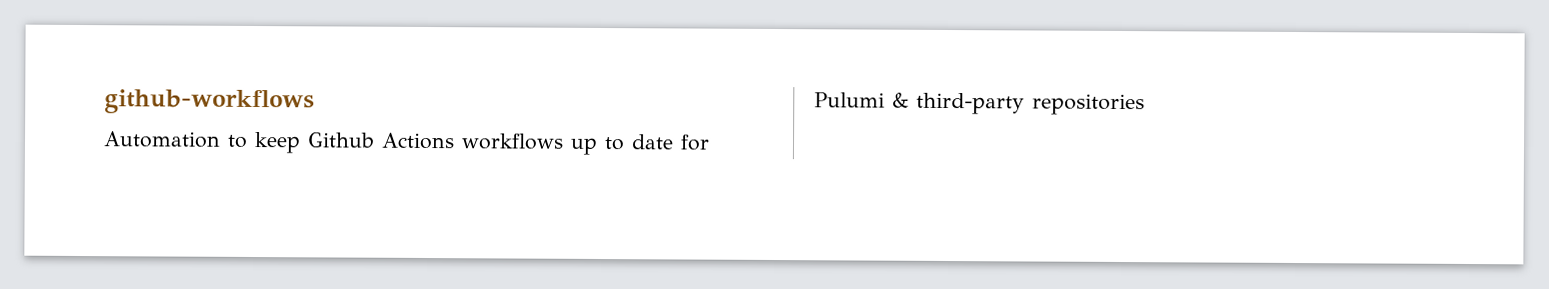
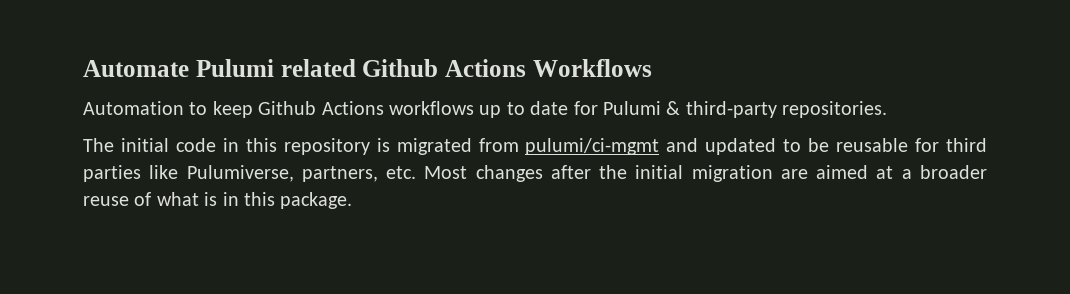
[104,89,315,115] github-workflows -> [83,59,652,77] Automate Pulumi related Github Actions Workflows
[1032,93,1145,116] repositories -> [782,101,888,118] [83,138,987,155] [83,165,987,182] [83,192,353,209] repositories. // The initial code in this repository is migrated from pulumi/ci-mgmt and updated to be reusable for third parties like Pulumiverse, partners, etc. Most changes after the initial migration are aimed at a broader reuse of what is in this package.

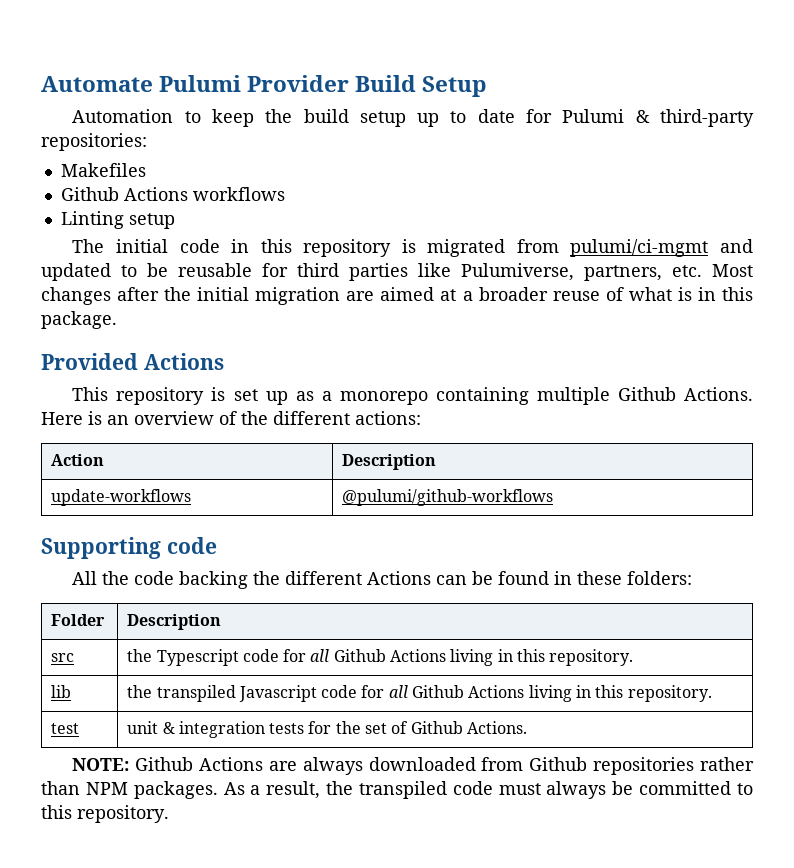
[280,59,652,77] related Github Actions Workflows -> [247,75,488,97] Provider Build Setup
[258,101,474,115] Github Actions workflows -> [265,109,406,127] the build setup
[782,101,888,118] repositories. -> [41,133,147,151] [60,163,146,177] [60,187,285,201] [60,211,175,229] repositories: // Makefiles // Github Actions workflows // Linting setup
(353, 200) none -> [41,353,224,370] [72,387,753,405] [41,411,421,425] [51,454,105,466] [342,454,437,470] [51,489,192,506] [342,489,554,506] [41,537,217,559] [72,571,693,589] [51,614,106,626] [127,614,222,630] [51,653,75,662] [127,649,634,666] [51,685,72,698] [127,685,712,702] [51,723,80,734] [127,721,528,738] [72,757,754,775] [41,781,753,799] [41,805,169,823] // Provided Actions // This repository is set up as a monorepo containing multiple Github Actions. Here is an overview of the different actions: // Action | Description // update-workflows | @pulumi/github-workflows // Supporting code // All the code backing the different Actions can be found in these folders: // Folder | Description // src | the Typescript code for all Github Actions living in this repository. // lib | the transpiled Javascript code for all Github Actions living in this repository. // test | unit & integration tests for the set of Github Actions. // NOTE: Github Actions are always downloaded from Github repositories rather than NPM packages. As a result, the transpiled code must always be committed to this repository.

